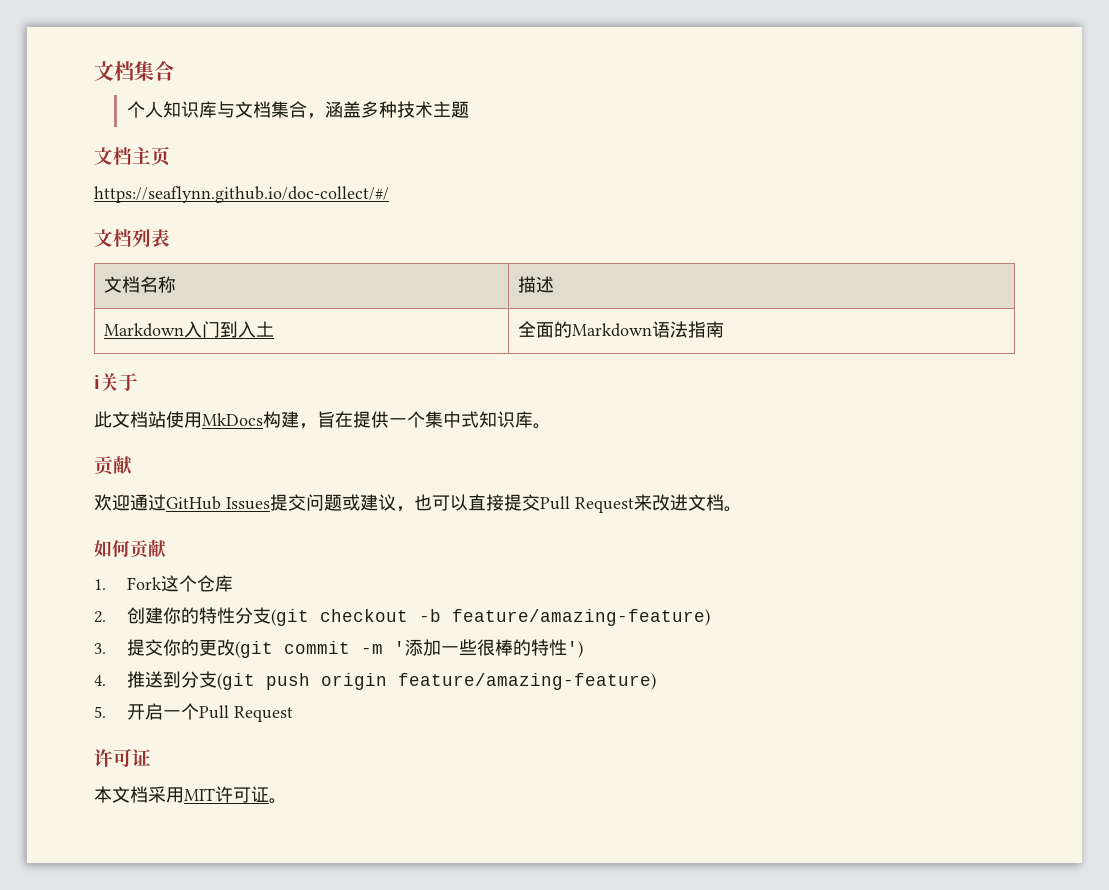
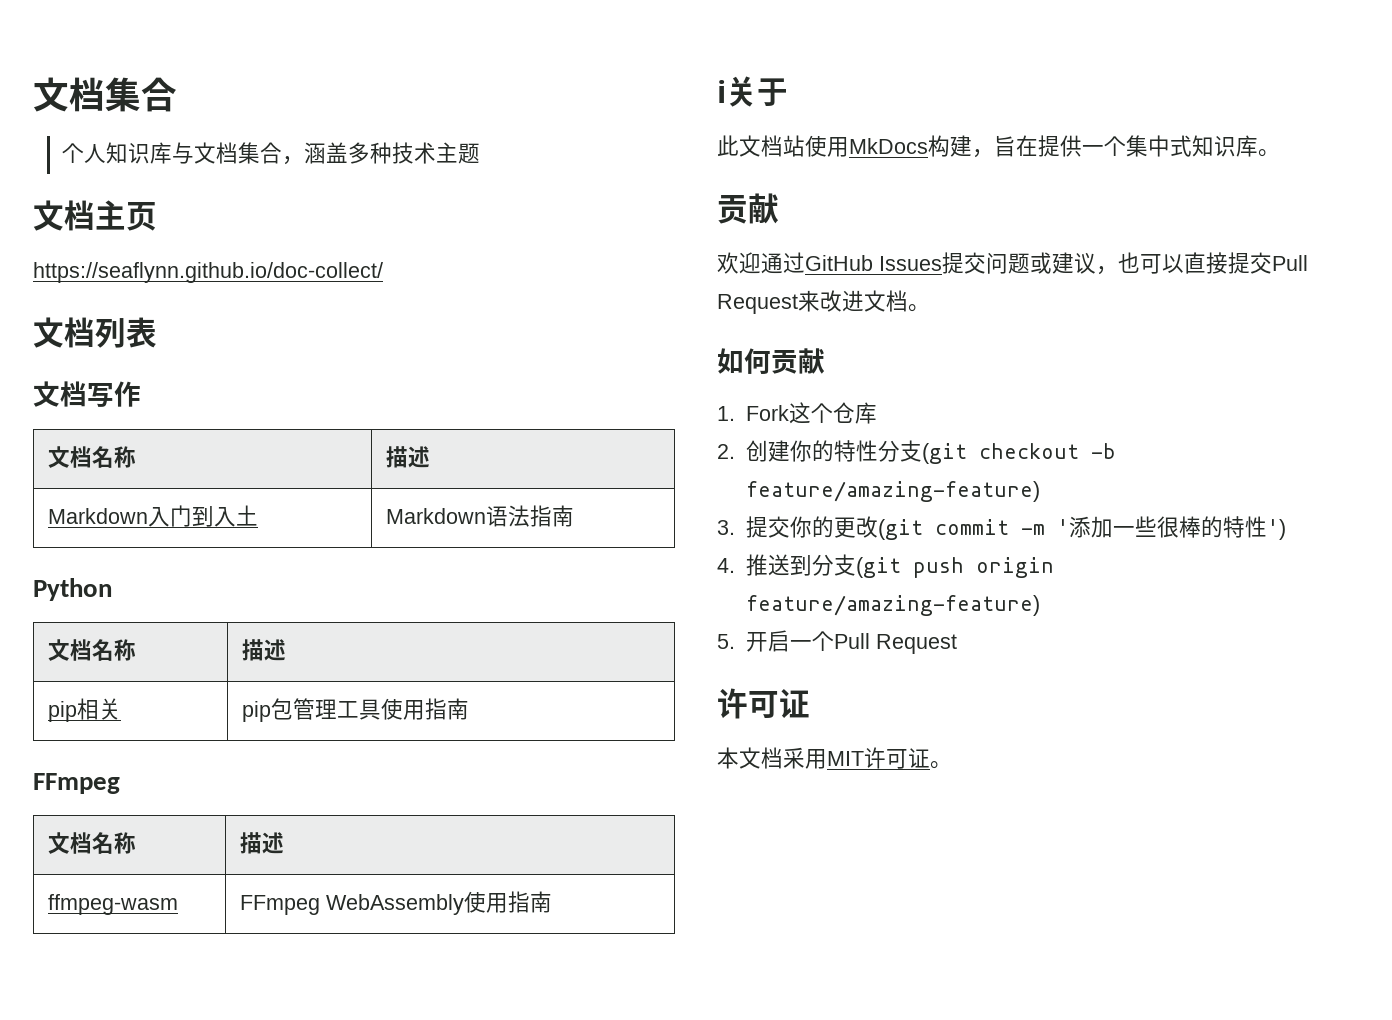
[94,186,389,203] https://seaflynn.github.io/doc-collect/#/ -> [33,262,383,283] https://seaflynn.github.io/doc-collect/
(170, 238) none -> [33,381,141,407] // 文档写作
[518,321,573,338] 全面的 -> (259, 515) none
(725, 329) none -> [33,578,112,601] [48,639,137,661] [242,639,287,661] [48,698,122,722] [242,698,470,722] [33,773,120,794] [48,832,137,854] [240,832,285,854] [48,894,179,915] [240,891,553,915] // Python // 文档名称 | 描述 // pip相关 | pip包管理工具使用指南 // FFmpeg // 文档名称 | 描述 // ffmpeg-wasm | FFmpeg WebAssembly使用指南

